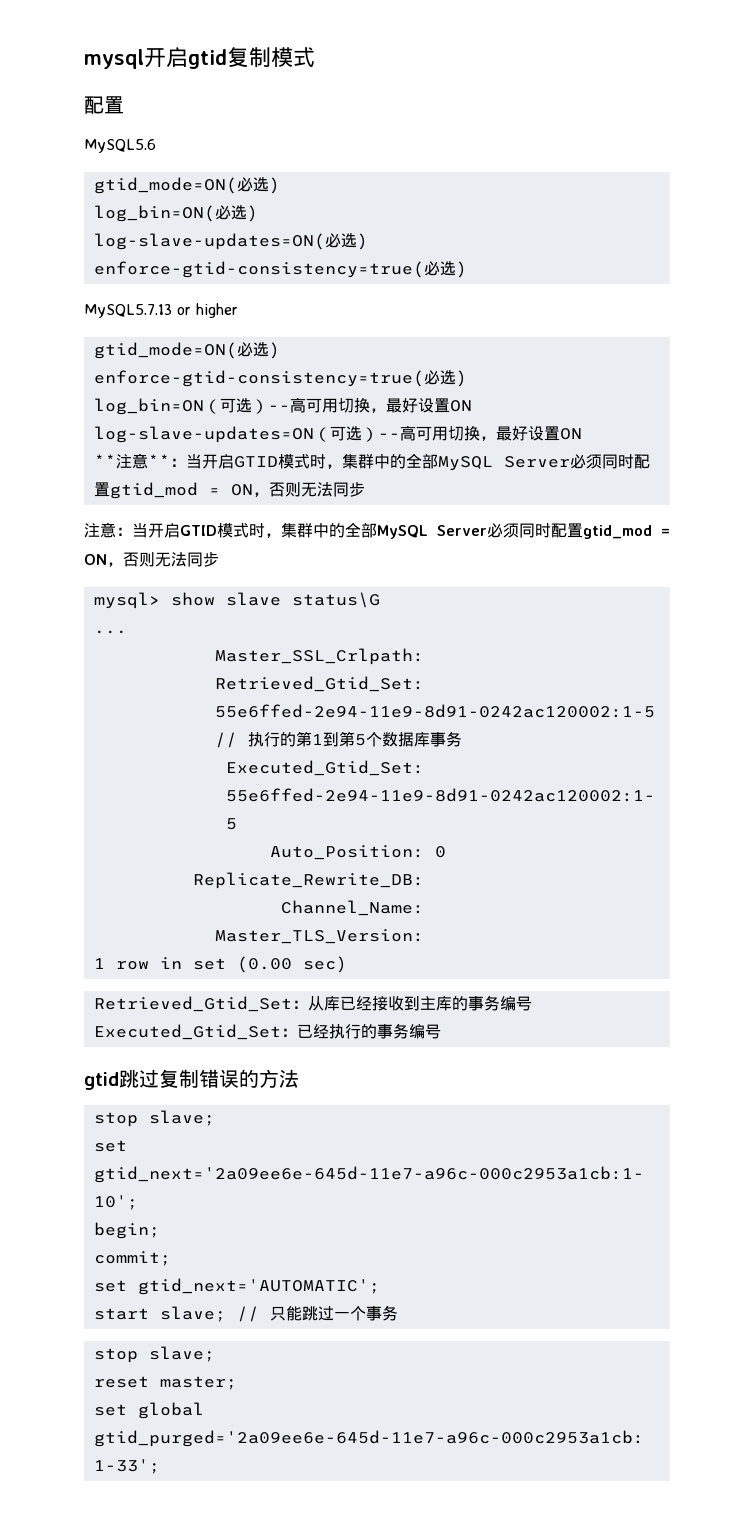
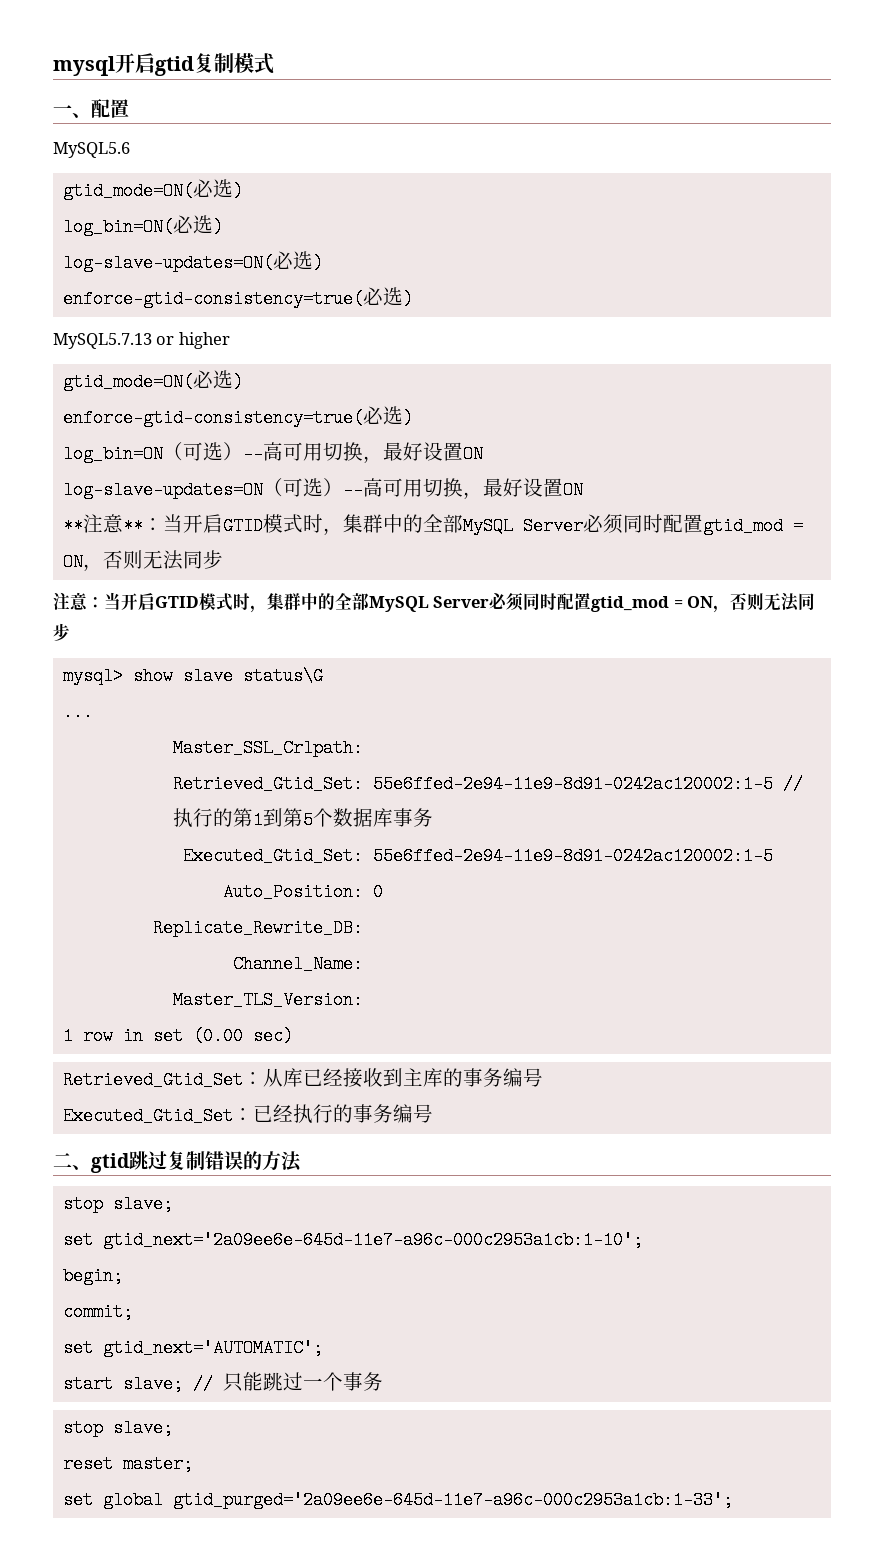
(315, 57) none -> [53,105,91,118] 一、
(441, 1031) none -> [53,1153,91,1170] 二、

